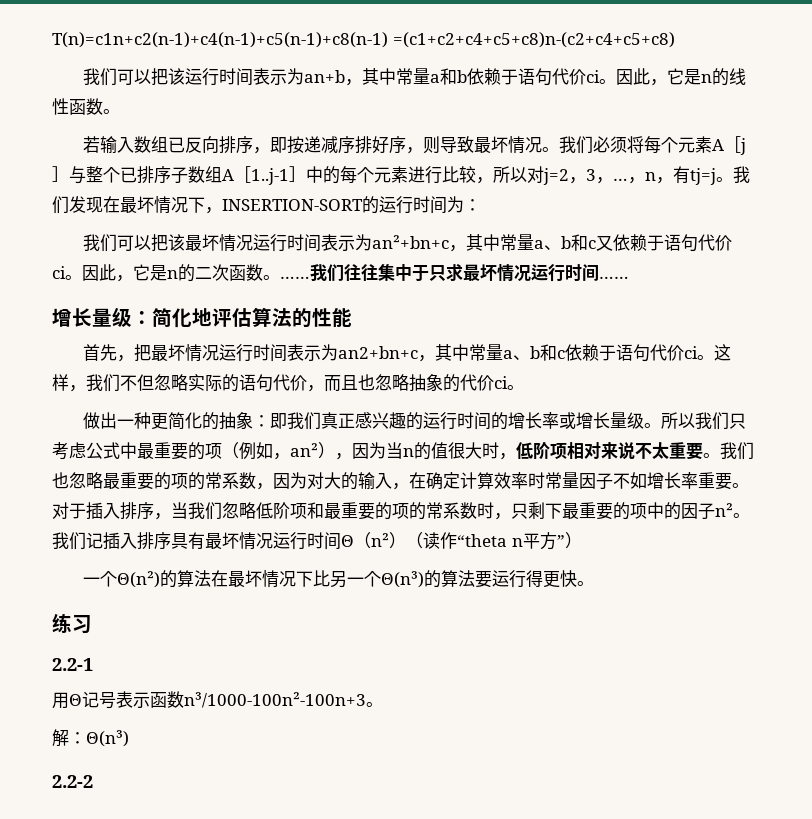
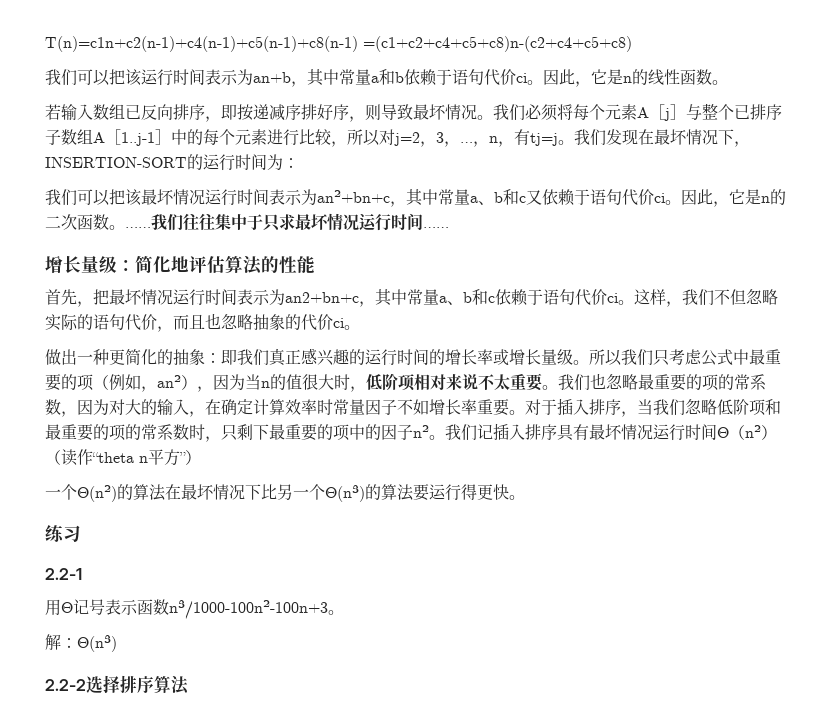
(93, 781) none -> [86,675,189,695] 选择排序算法

